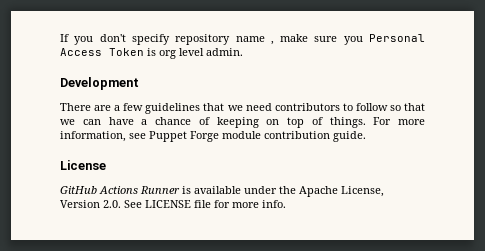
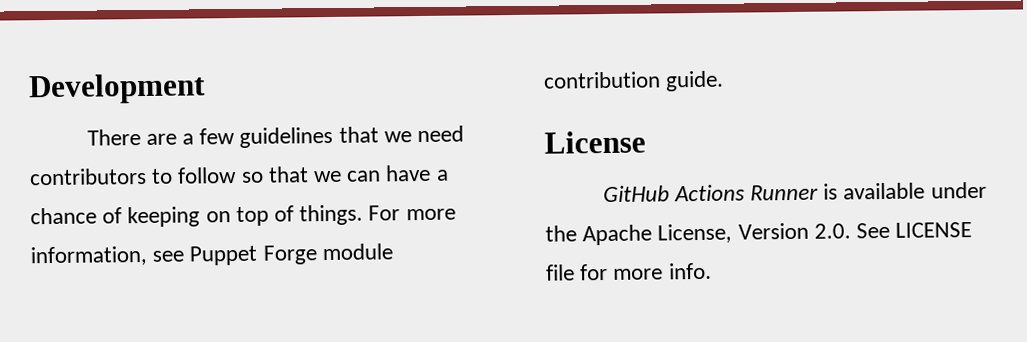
[60,34,426,45] [60,48,243,59] If you don't specify repository name , make sure you Personal Access Token is org level admin. // -> (28, 89) none

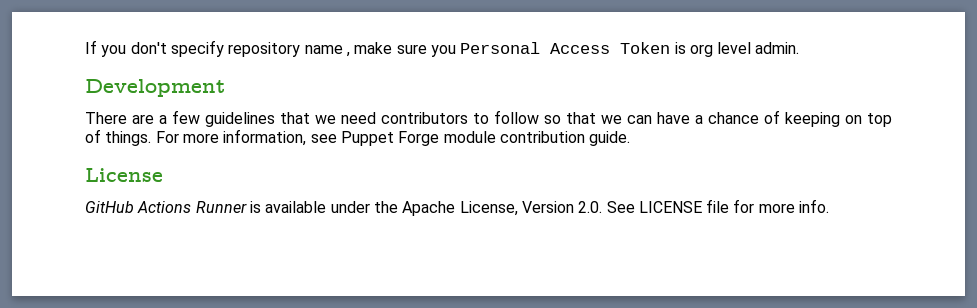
(28, 89) none -> [85,40,800,57] If you don't specify repository name , make sure you Personal Access Token is org level admin. //

